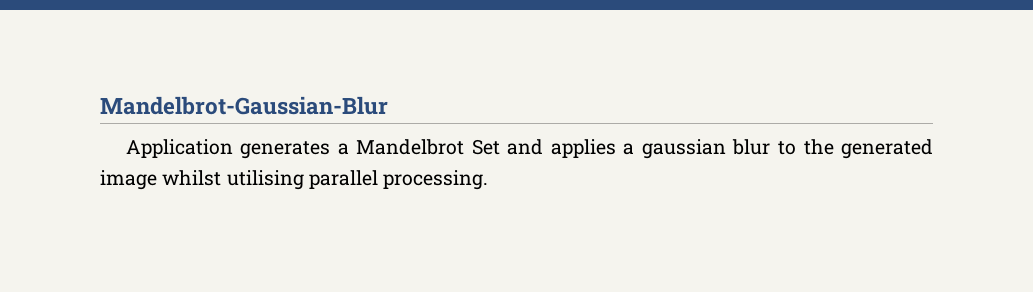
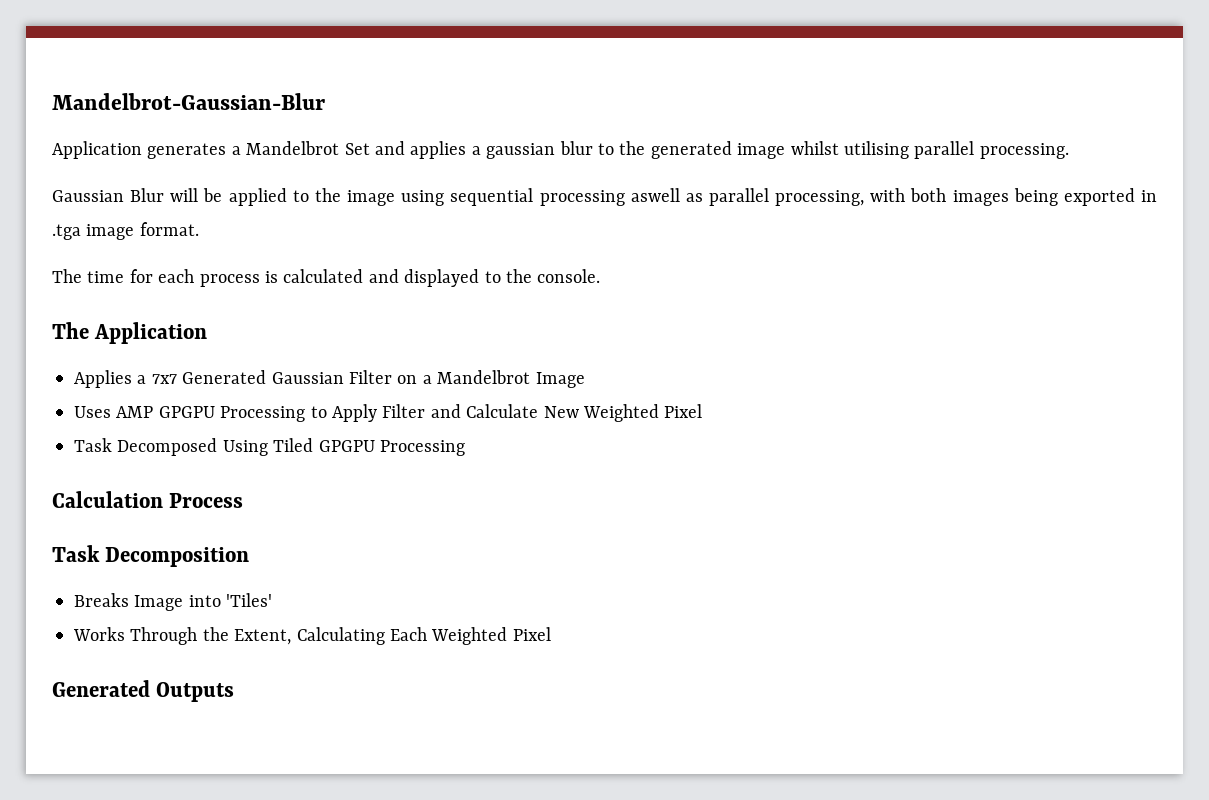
(489, 180) none -> [52,188,1157,206] [52,222,199,240] [52,269,601,287] [52,322,208,344] [74,370,585,388] [74,404,703,422] [74,438,465,456] [52,491,244,508] [52,545,250,567] [74,593,273,611] [73,627,551,645] [52,680,235,702] // Gaussian Blur will be applied to the image using sequential processing aswell as parallel processing, with both images being exported in .tga image format. // The time for each process is calculated and displayed to the console. // The Application // Applies a 7x7 Generated Gaussian Filter on a Mandelbrot Image // Uses AMP GPGPU Processing to Apply Filter and Calculate New Weighted Pixel // Task Decomposed Using Tiled GPGPU Processing // Calculation Process // Task Decomposition // Breaks Image into 'Tiles' // Works Through the Extent, Calculating Each Weighted Pixel // Generated Outputs

